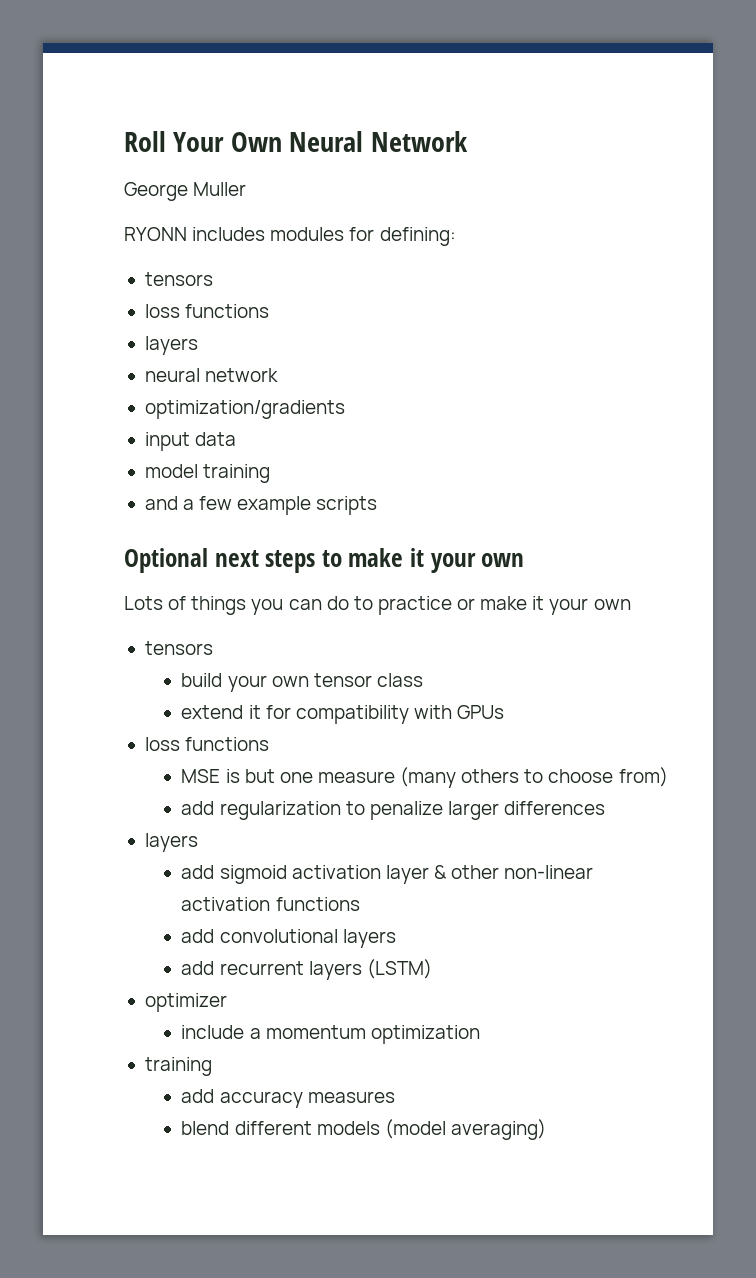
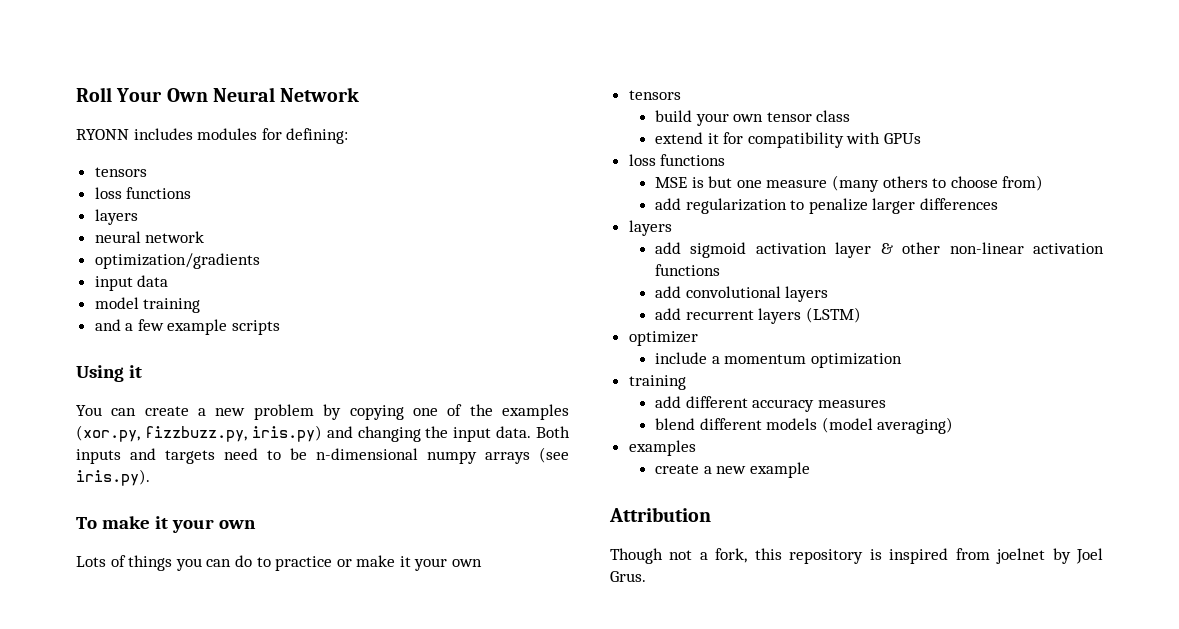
[124,182,247,201] // George Muller -> (360, 94) none
[124,548,342,573] Optional next steps to -> [76,365,142,382] [76,404,569,420] [76,425,570,442] [76,447,569,464] [76,469,150,486] [76,517,97,529] Using it // You can create a new problem by copying one of the examples (xor.py, fizzbuzz.py, iris.py) and changing the input data. Both inputs and targets need to be n-dimensional numpy arrays (see iris.py). // To
(215, 1096) none -> [685,396,748,408] different
(546, 1129) none -> [628,440,696,456] [655,462,810,478] [609,507,711,522] [610,548,1103,564] [610,571,646,582] // examples // create a new example // Attribution // Though not a fork, this repository is inspired from joelnet by Joel Grus.

